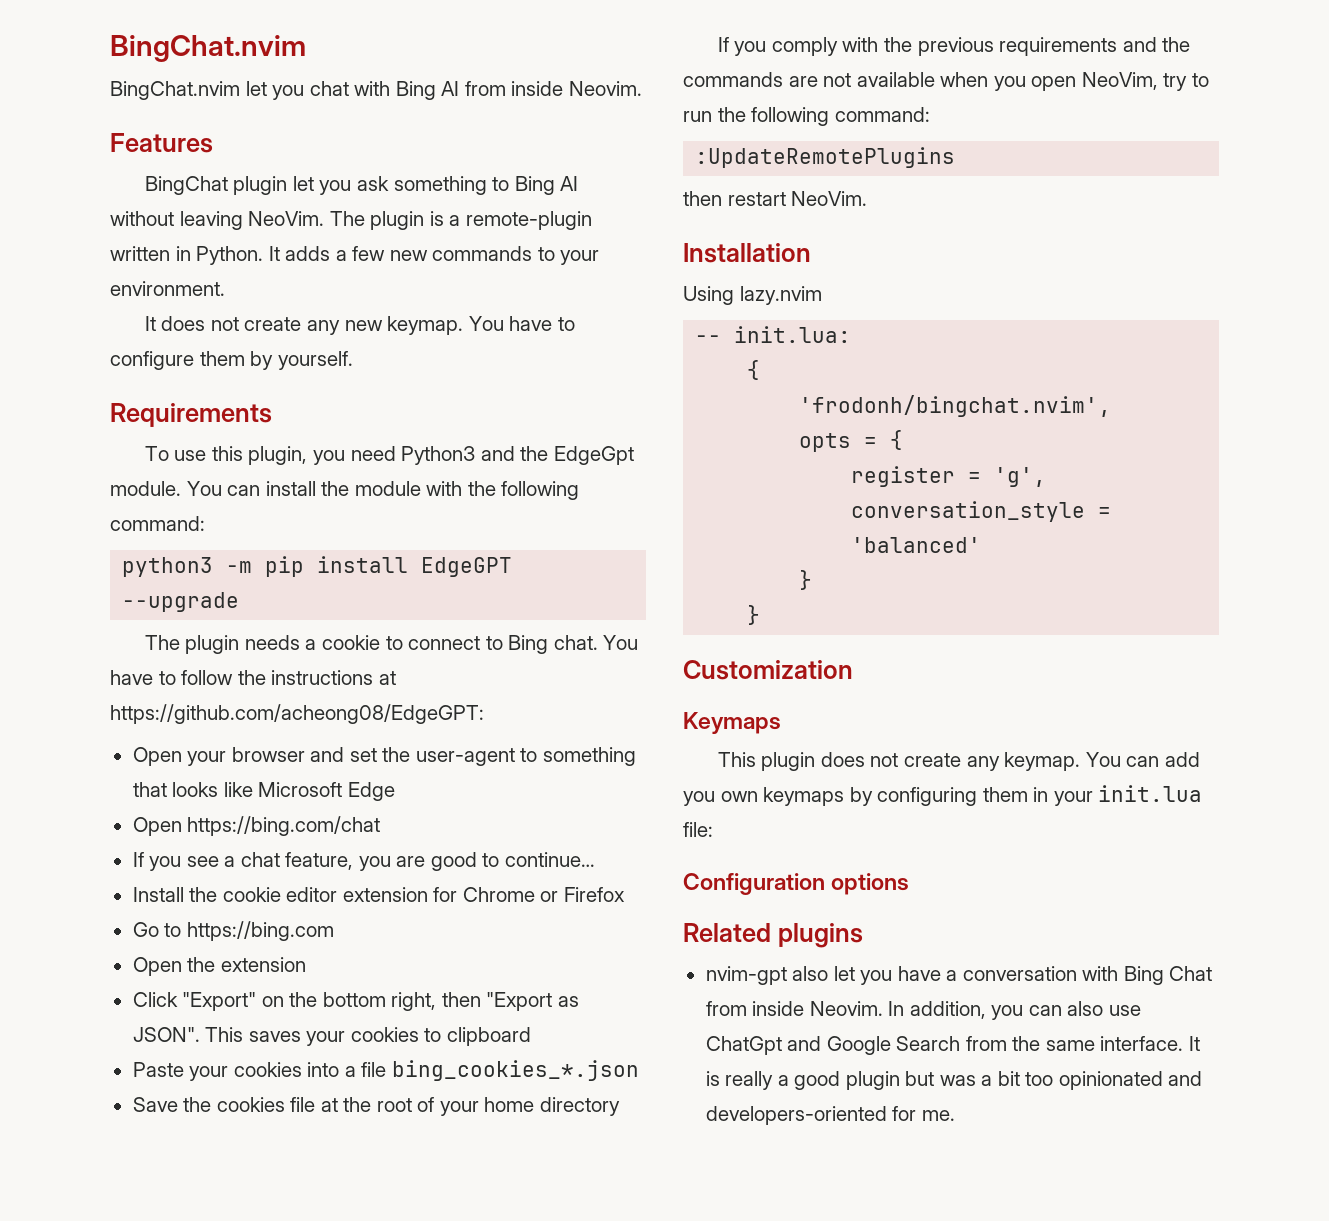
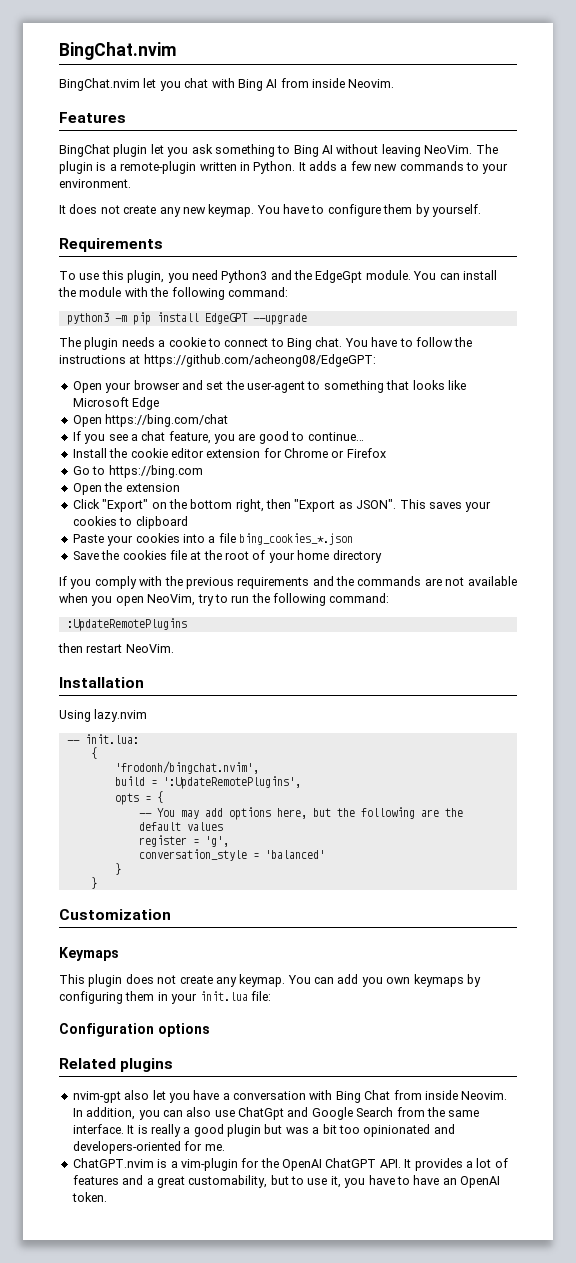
(1112, 406) none -> [114,776,301,789] // build = ':UpdateRemotePlugins',
(904, 440) none -> [138,807,463,820] [138,822,223,831] // -- You may add options here, but the following are the default values
(955, 1115) none -> [72,1158,508,1171] [72,1175,500,1188] [71,1192,107,1202] // ChatGPT.nvim is a vim-plugin for the OpenAI ChatGPT API. It provides a lot of features and a great customability, but to use it, you have to have an OpenAI token.

